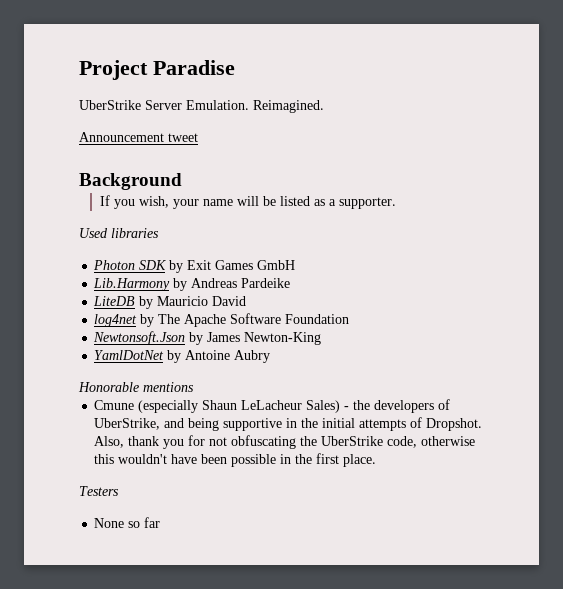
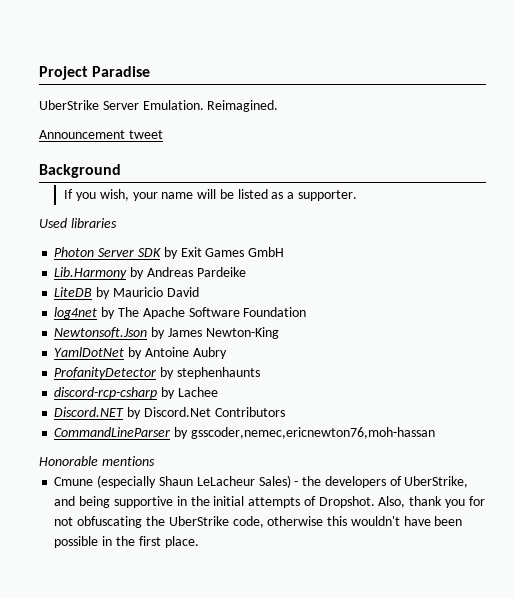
(136, 265) none -> [98,248,135,257] Server
(271, 356) none -> [54,367,260,379] [54,387,218,399] [54,407,285,419] [54,427,435,439] // ProfanityDetector by stephenhaunts // discord-rcp-csharp by Lachee // Discord.NET by Discord.Net Contributors // CommandLineParser by gsscoder,nemec,ericnewton76,moh-hassan
[79,486,119,496] [94,517,161,528] // Testers // None so far -> (199, 542) none

